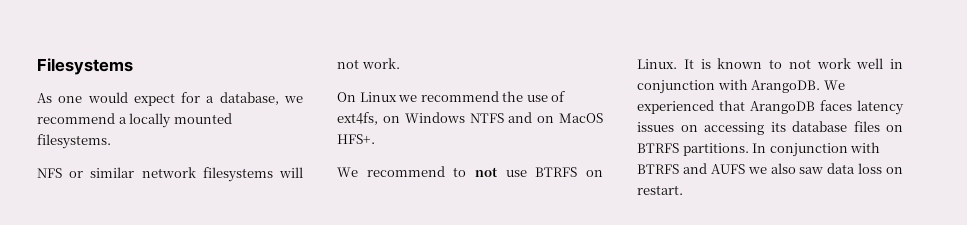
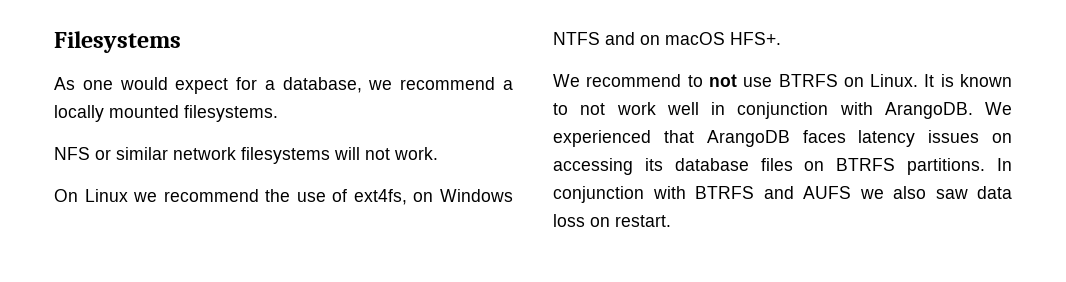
[559,113,603,123] MacOS -> [665,32,725,45] macOS

